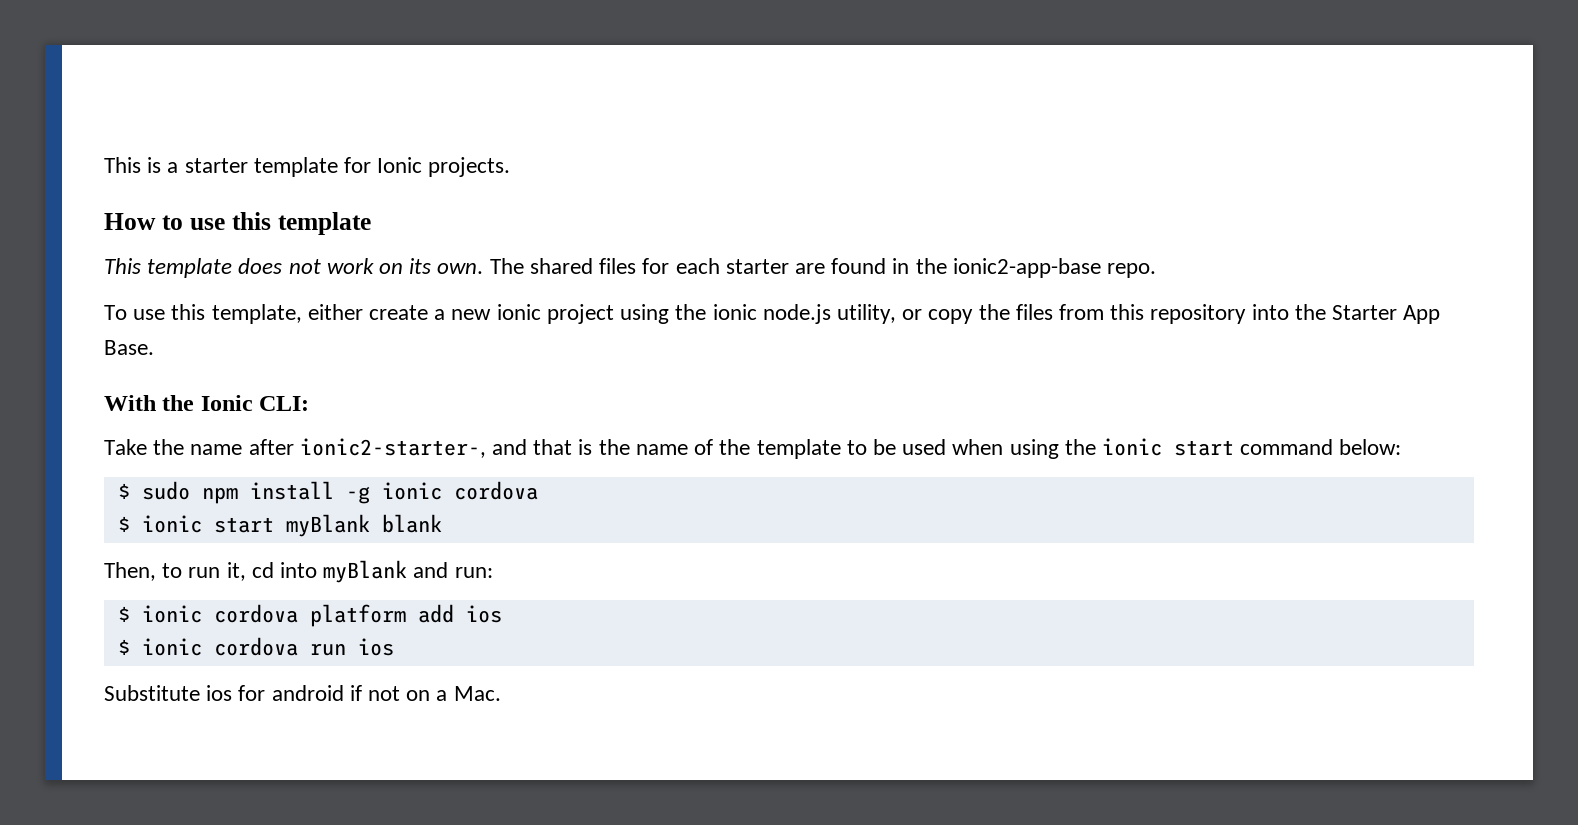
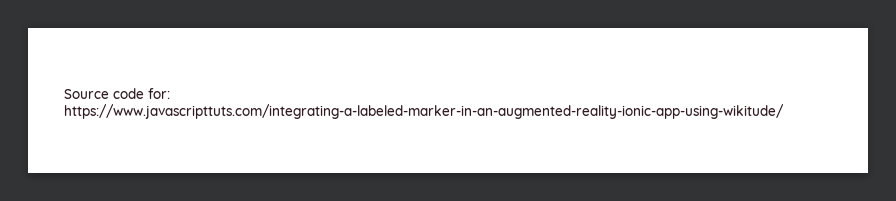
[104,157,511,177] [104,212,371,235] [104,258,1156,278] [104,304,1441,324] [104,340,154,355] [104,395,310,411] [104,438,1402,459] [117,481,538,504] [117,514,442,537] [104,560,493,583] [117,604,502,627] [117,637,394,656] [104,685,501,701] This is a starter template for Ionic projects. // How to use this template // This template does not work on its own. The shared files for each starter are found in the ionic2-app-base repo. // To use this template, either create a new ionic project using the ionic node.js utility, or copy the files from this repository into the Starter App Base. // With the Ionic CLI: // Take the name after ionic2-starter-, and that is the name of the template to be used when using the ionic start command below: // $ sudo npm install -g ionic cordova // $ ionic start myBlank blank // Then, to run it, cd into myBlank and run: // $ ionic cordova platform add ios // $ ionic cordova run ios // Substitute ios for android if not on a Mac. -> [64,88,170,99] [64,104,784,119] Source code for: https://www.javascripttuts.com/integrating-a-labeled-marker-in-an-augmented-reality-ionic-app-using-wikitude/

